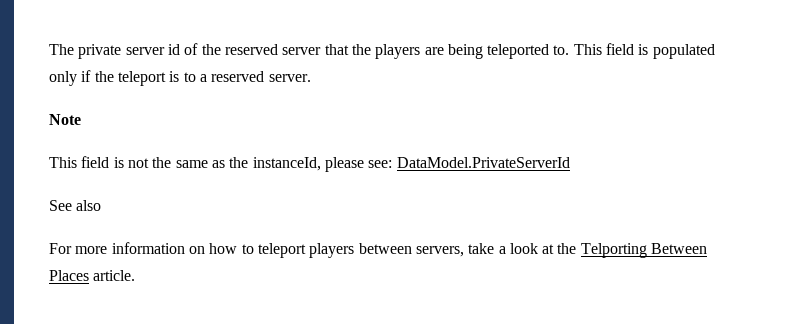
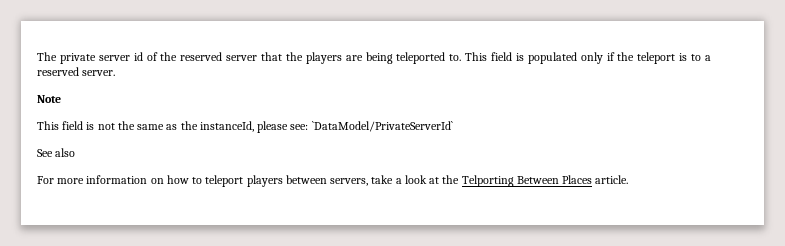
[396,157,570,168] DataModel.PrivateServerId -> [311,121,453,132] `DataModel/PrivateServerId`

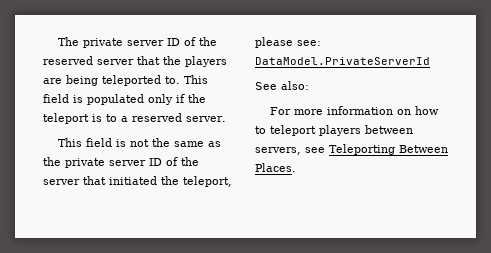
[133,52,143,61] id -> [167,38,181,46] ID
[37,95,61,103] // Note -> (226, 119) none
[199,121,254,132] instanceId, -> [65,157,199,168] [43,176,232,187] private server ID of the server that initiated the teleport,
[311,121,453,132] `DataModel/PrivateServerId` -> [255,57,430,65] DataModel.PrivateServerId
[55,148,76,157] also -> [281,81,309,90] also:
[371,175,629,187] take a look at the Telporting Between Places article. -> [305,144,448,155] [255,163,296,172] see Teleporting Between Places.

